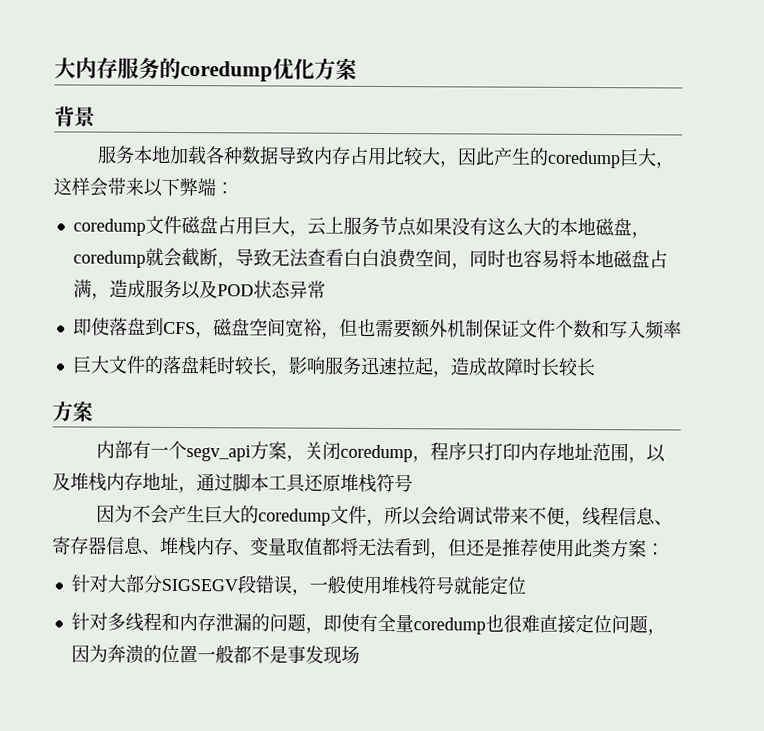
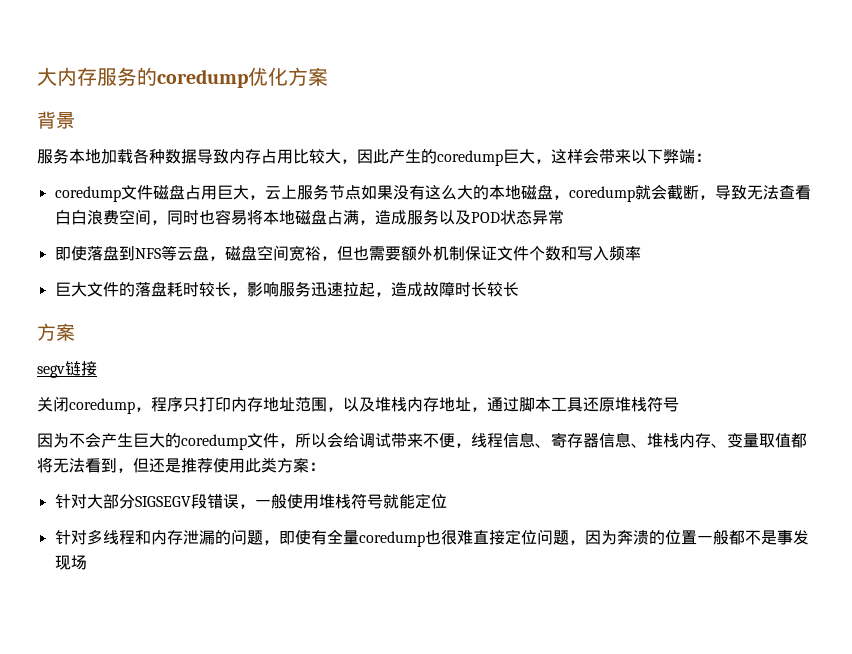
[162,321,196,335] CFS -> [134,245,209,261] NFS等云盘
[95,440,305,462] 内部有一个segv_api方案， -> [37,361,97,378] segv链接 //

